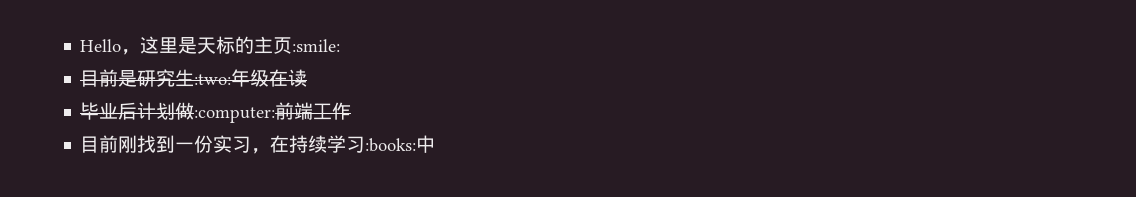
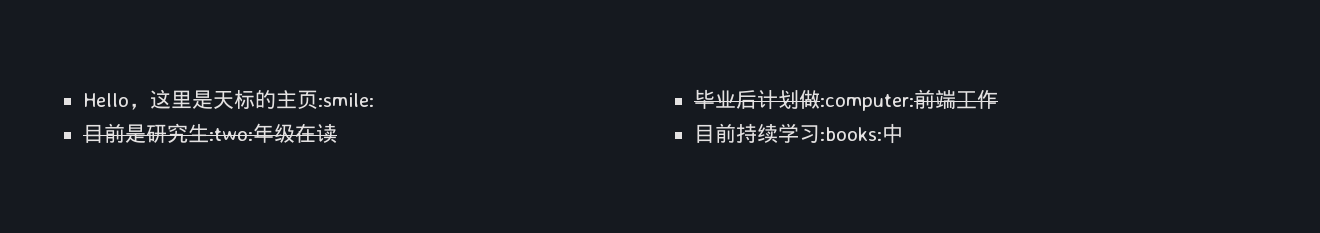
[118,135,290,154] 刚找到一份实习，在 -> (736, 133) none

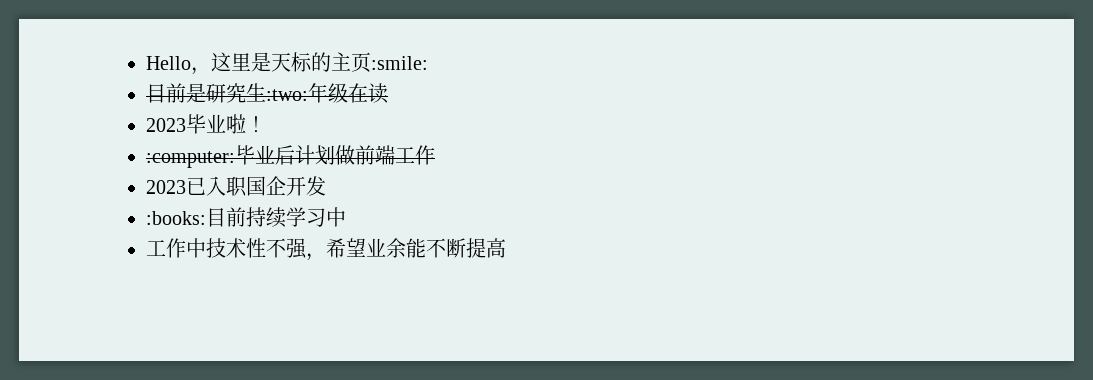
(337, 133) none -> [146,114,266,134] [146,151,235,168] 2023毕业啦！ // :computer:
[819,94,914,111] :computer: -> (355, 155) none
(998, 99) none -> [146,176,326,197] [146,211,206,225] 2023已入职国企开发 // :books:
[819,123,903,144] :books:中 -> [326,207,346,227] [146,238,506,261] 中 // 工作中技术性不强，希望业余能不断提高

